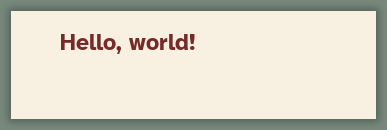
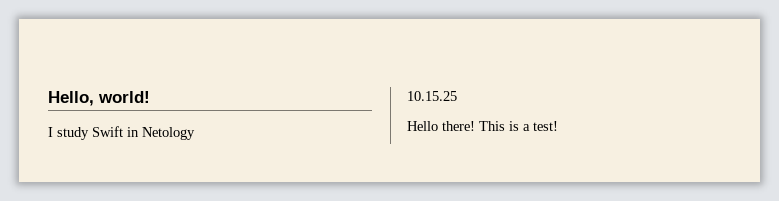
(196, 42) none -> [48,126,195,140] [407,91,457,101] [407,121,558,131] // I study Swift in Netology // 10.15.25 // Hello there! This is a test!

